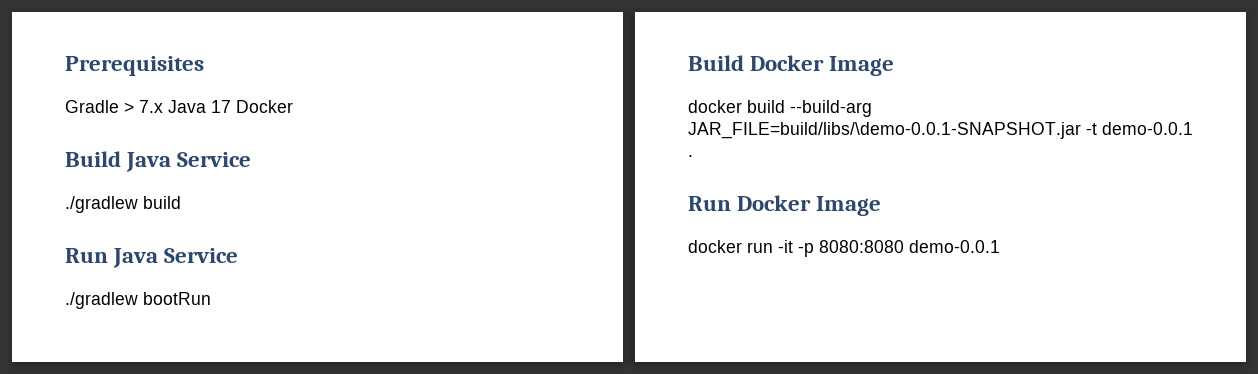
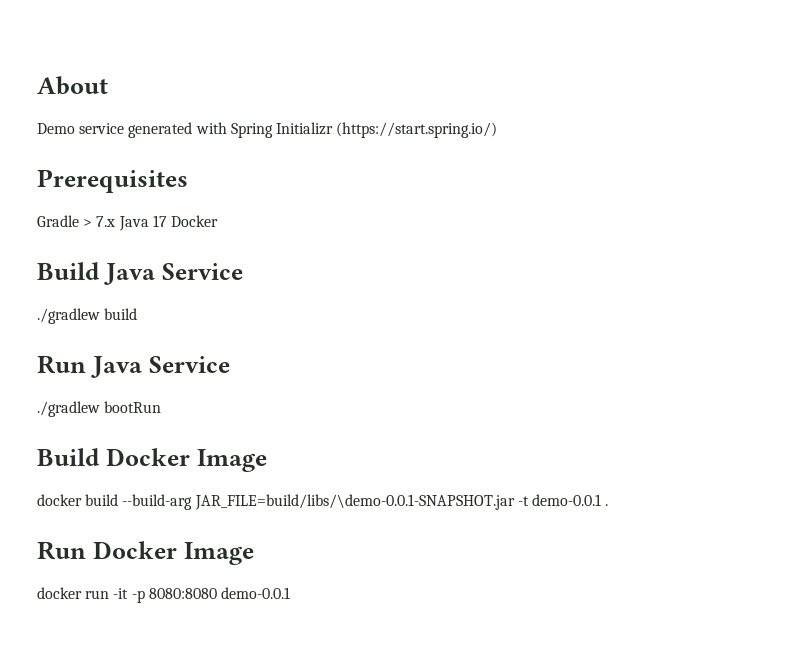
(65, 66) none -> [37,76,108,95] [37,122,498,138] About // Demo service generated with Spring Initializr (https://start.spring.io/) //

